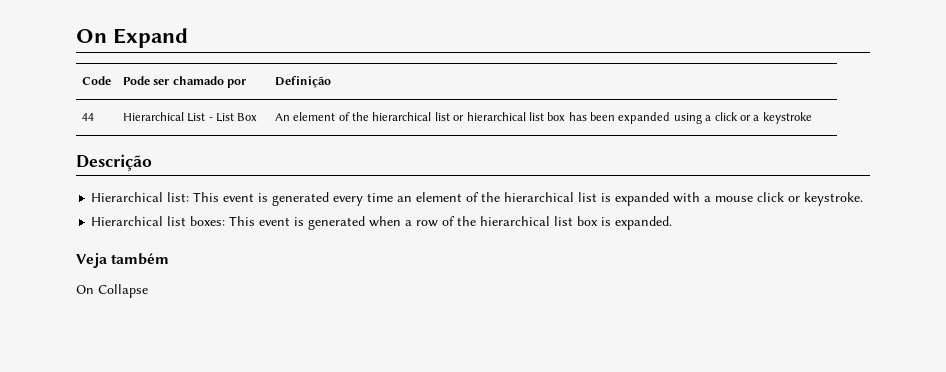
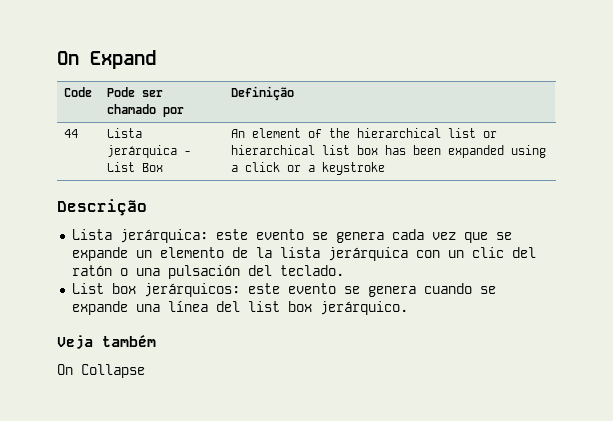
[122,112,206,122] Hierarchical List -> [107,128,143,138] [107,145,178,158] Lista jerárquica
[91,192,864,206] [91,216,673,230] Hierarchical list: This event is generated every time an element of the hierarchical list is expanded with a mouse click or keystroke. // Hierarchical list boxes: This event is generated when a row of the hierarchical list box is expanded. -> [71,229,512,243] [71,247,536,261] [71,265,344,279] [71,283,496,297] [71,300,408,315] Lista jerárquica: este evento se genera cada vez que se expande un elemento de la lista jerárquica con un clic del ratón o una pulsación del teclado. // List box jerárquicos: este evento se genera cuando se expande una línea del list box jerárquico.

